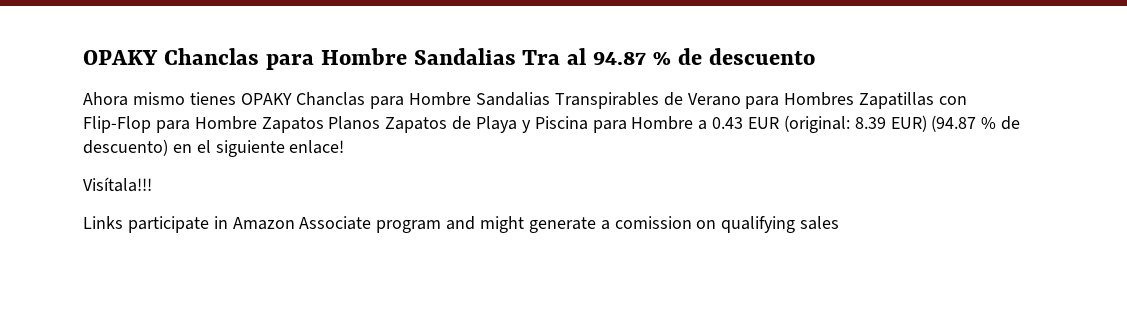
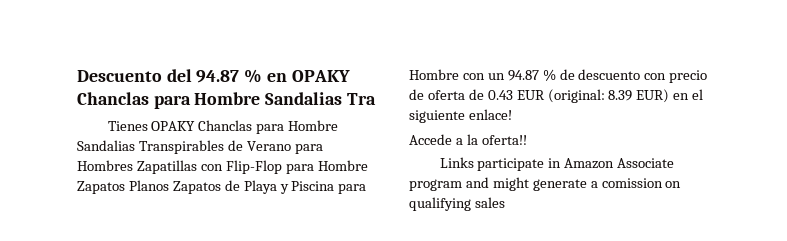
(83, 57) none -> [77,69,287,83] Descuento del 94.87 % en
[567,48,815,65] [83,92,236,106] al 94.87 % de descuento // Ahora mismo tienes -> [107,121,148,131] // Tienes
[698,120,708,130] a -> [462,69,708,83] [409,89,484,100] con un 94.87 % de descuento con precio de oferta de
[931,115,1021,132] [83,139,168,156] (94.87 % de descuento) -> (670, 96) none
[83,177,152,192] Visítala!!! -> [409,134,527,145] Accede a la oferta!!

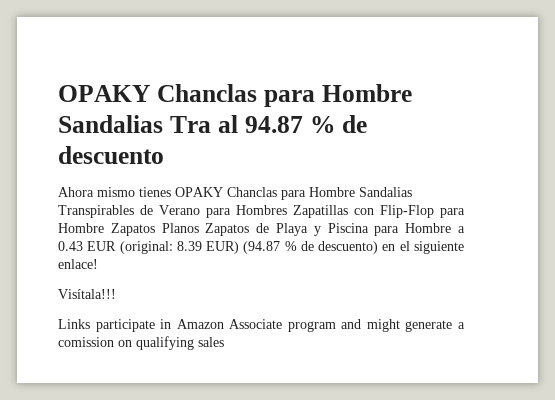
[77,69,287,83] Descuento del 94.87 % en -> (58, 93) none
[107,121,148,131] // Tienes -> [217,115,368,133] [58,146,164,164] [58,187,171,197] al 94.87 % de descuento // Ahora mismo tienes
[462,69,708,83] [409,89,484,100] con un 94.87 % de descuento con precio de oferta de -> [458,226,466,233] a
(670, 96) none -> [243,241,379,254] (94.87 % de descuento)
[409,134,527,145] Accede a la oferta!! -> [58,289,116,299] Visítala!!!

